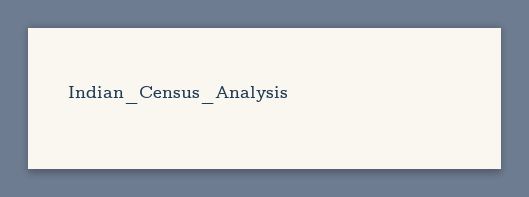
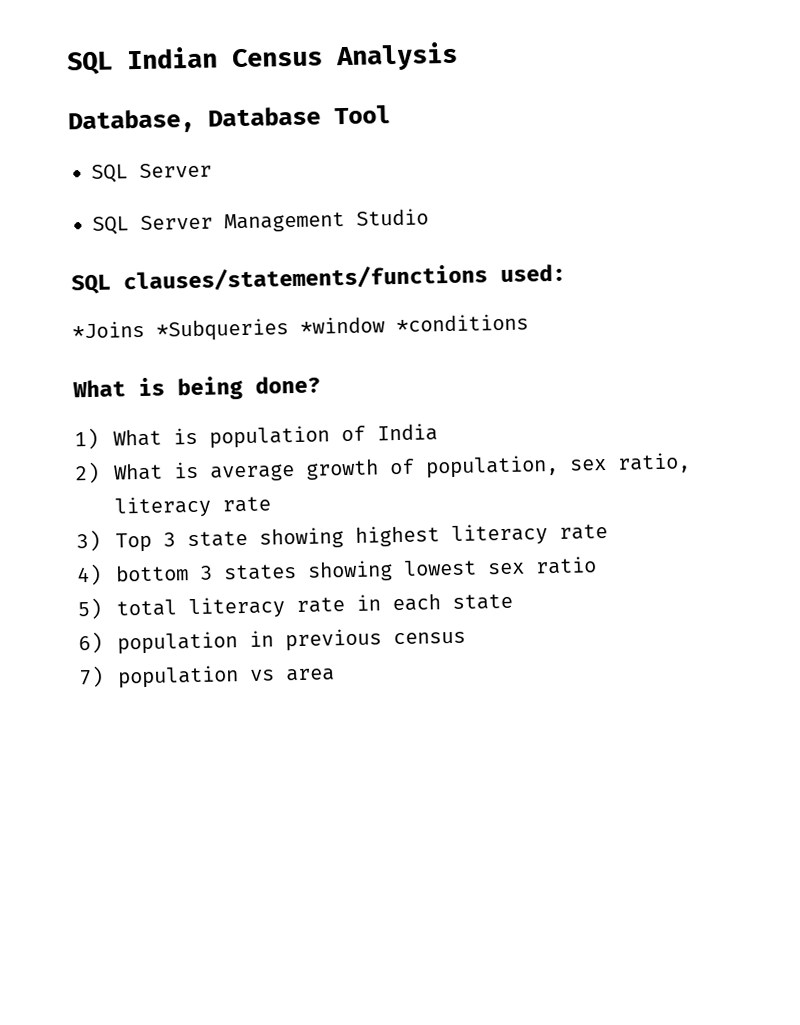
[68,86,288,104] Indian_Census_Analysis -> [67,41,458,76] [68,105,391,135] [91,162,212,183] [92,208,429,235] [71,263,566,295] [72,313,529,342] [72,375,321,401] [74,423,438,450] [74,452,691,484] [113,495,271,519] [76,523,608,553] [76,556,597,586] [77,593,513,620] [78,628,466,655] [78,665,335,689] SQL Indian Census Analysis // Database, Database Tool // SQL Server // SQL Server Management Studio // SQL clauses/statements/functions used: // *Joins *Subqueries *window *conditions // What is being done? // 1) What is population of India // 2) What is average growth of population, sex ratio, literacy rate // 3) Top 3 state showing highest literacy rate // 4) bottom 3 states showing lowest sex ratio // 5) total literacy rate in each state // 6) population in previous census // 7) population vs area

